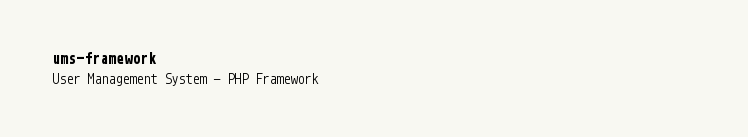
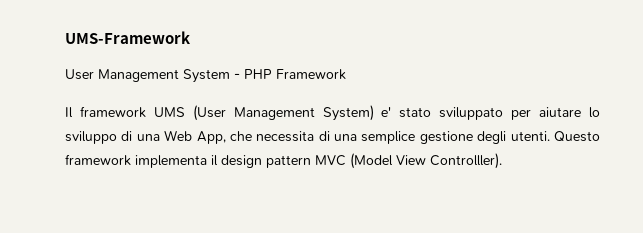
[52,52,157,64] ums-framework -> [65,31,190,44] UMS-Framework
(319, 78) none -> [65,105,601,121] [65,130,600,144] [65,153,502,169] // Il framework UMS (User Management System) e' stato sviluppato per aiutare lo sviluppo di una Web App, che necessita di una semplice gestione degli utenti. Questo framework implementa il design pattern MVC (Model View Controlller).

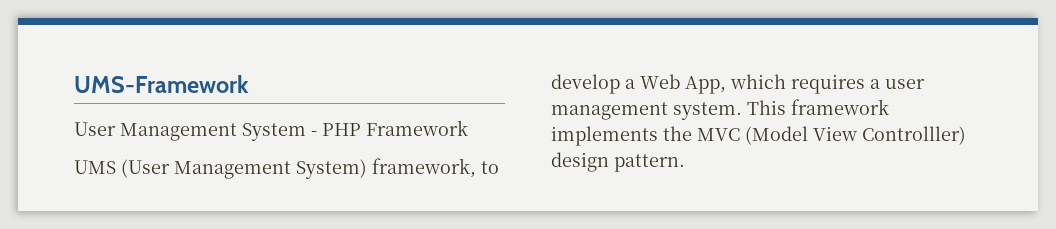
[65,106,146,118] Il framework -> (468, 128) none
[381,107,601,120] [65,130,600,144] [65,153,502,169] e' stato sviluppato per aiutare lo sviluppo di una Web App, che necessita di una semplice gestione degli utenti. Questo framework implementa il design pattern MVC (Model View Controlller). -> [372,158,499,178] [551,74,925,94] [551,99,889,120] [551,126,966,146] [551,152,685,172] framework, to develop a Web App, which requires a user management system. This framework implements the MVC (Model View Controlller) design pattern.

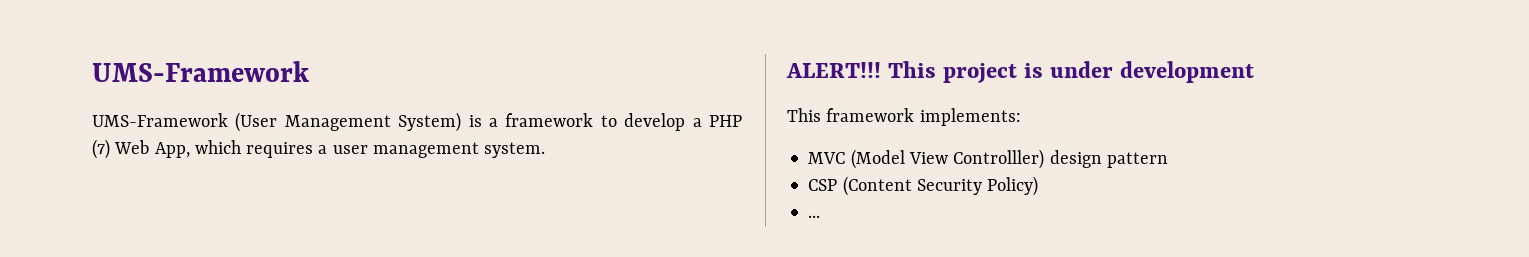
[74,120,468,141] [74,158,476,179] User Management System - PHP Framework // UMS (User Management System) framework, -> [92,112,594,132] UMS-Framework (User Management System) is a framework
(635, 84) none -> [708,115,742,127] [92,139,110,159] PHP (7)
[747,99,889,115] [551,126,692,146] This framework implements the -> [786,61,1255,83] [787,108,1021,126] // ALERT!!! This project is under development // This framework implements: //
[614,154,685,172] pattern. -> [1106,152,1168,168] [808,176,1039,196] [808,215,821,218] pattern // CSP (Content Security Policy) // ...

